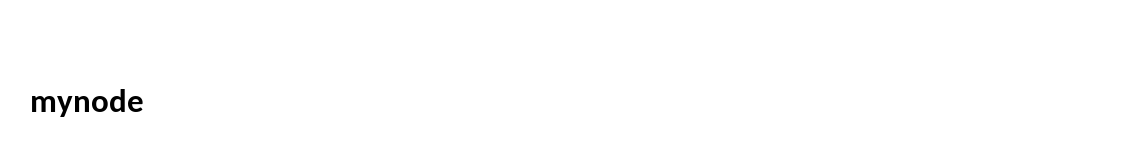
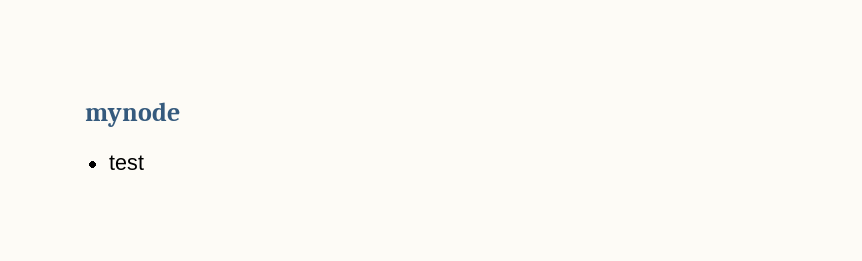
(144, 103) none -> [108,155,144,170] // test

